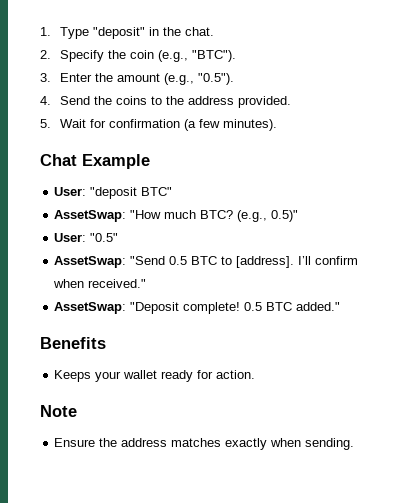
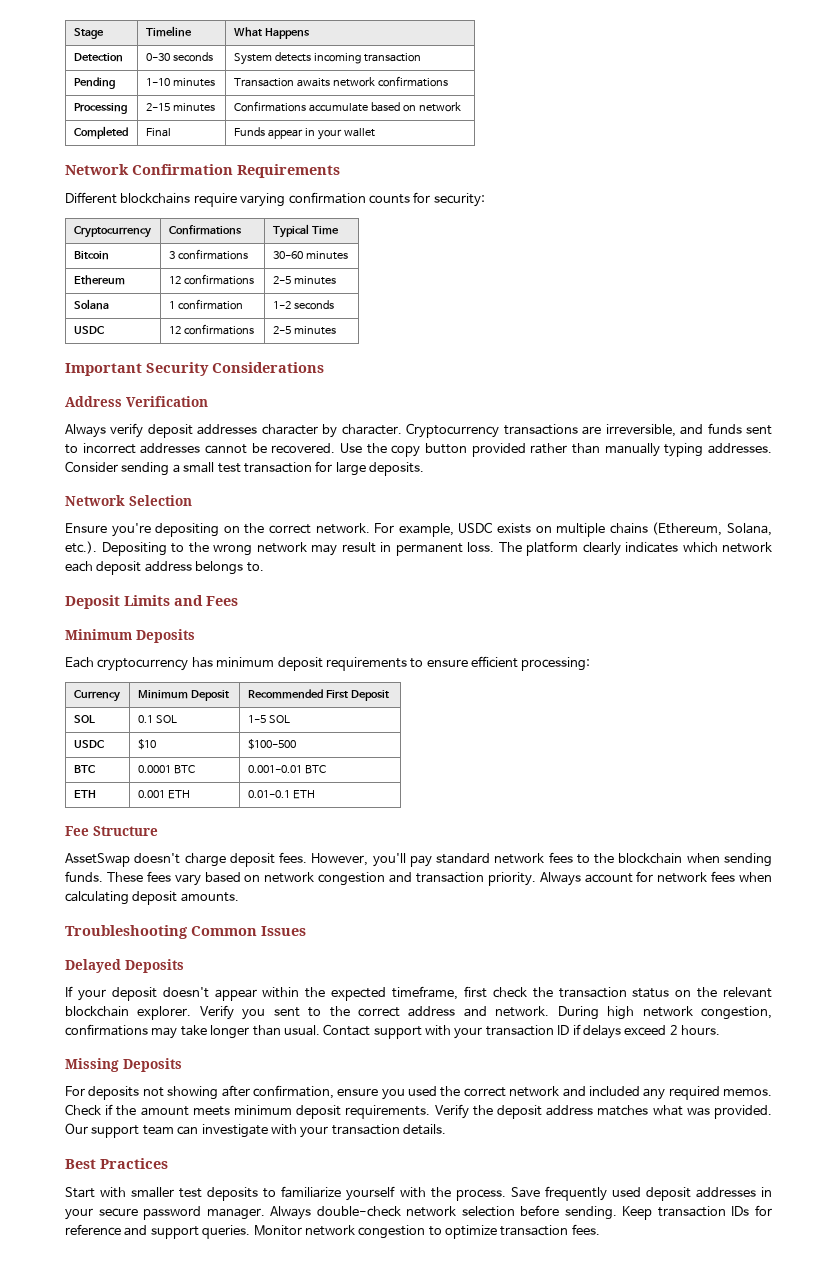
[40,27,215,39] [40,50,237,62] [40,73,235,85] [40,96,292,108] [40,119,278,131] [40,154,150,169] [54,187,173,199] [54,210,299,222] [54,233,119,242] [54,256,359,268] [53,279,147,288] [54,302,341,314] [40,337,106,349] [54,370,256,382] [40,405,77,417] [54,438,355,450] 1. Type "deposit" in the chat. // 2. Specify the coin (e.g., "BTC"). // 3. Enter the amount (e.g., "0.5"). // 4. Send the coins to the address provided. // 5. Wait for confirmation (a few minutes). // Chat Example // User: "deposit BTC" // AssetSwap: "How much BTC? (e.g., 0.5)" // User: "0.5" // AssetSwap: "Send 0.5 BTC to [address]. I’ll confirm when received." // AssetSwap: "Deposit complete! 0.5 BTC added." // Benefits // Keeps your wallet ready for action. // Note // Ensure the address matches exactly when sending. -> [73,28,104,39] [145,26,192,37] [233,27,310,39] [73,53,123,62] [145,52,213,62] [233,52,421,65] [73,77,115,89] [145,78,215,87] [233,76,448,87] [73,103,127,114] [145,103,215,112] [233,101,461,112] [73,126,128,139] [145,128,171,137] [233,127,375,140] [65,164,340,178] [65,192,485,207] [73,226,151,238] [168,225,242,235] [272,224,339,238] [73,251,109,260] [168,249,248,260] [272,251,348,260] [73,275,125,285] [168,274,254,285] [272,276,336,285] [73,299,109,310] [168,299,243,310] [272,300,334,310] [73,326,104,334] [168,324,254,335] [272,326,336,335] [65,362,324,376] [65,396,208,407] [65,423,772,438] [65,443,772,457] [65,461,424,476] [65,495,192,506] [65,522,773,537] [65,541,772,556] [65,561,264,575] [65,595,238,609] [65,629,195,643] [65,656,591,671] [73,690,120,702] [137,690,229,701] [247,689,389,701] [73,715,95,723] [137,715,177,724] [247,715,290,724] [73,740,104,748] [137,739,156,750] [247,739,296,750] [73,765,95,773] [137,765,195,774] [247,765,326,774] [73,790,96,798] [137,790,190,799] [247,790,315,799] [65,826,158,836] [65,852,772,867] [65,871,772,886] [65,891,239,905] [65,925,306,939] [65,959,184,973] [65,986,772,1001] [65,1005,773,1020] [65,1024,720,1039] [65,1058,182,1072] [65,1085,772,1100] [65,1104,773,1119] [65,1123,446,1138] [65,1158,168,1169] [65,1186,772,1201] [65,1205,773,1220] [65,1224,600,1239] Stage | Timeline | What Happens // Detection | 0-30 seconds | System detects incoming transaction // Pending | 1-10 minutes | Transaction awaits network confirmations // Processing | 2-15 minutes | Confirmations accumulate based on network // Completed | Final | Funds appear in your wallet // Network Confirmation Requirements // Different blockchains require varying confirmation counts for security: // Cryptocurrency | Confirmations | Typical Time // Bitcoin | 3 confirmations | 30-60 minutes // Ethereum | 12 confirmations | 2-5 minutes // Solana | 1 confirmation | 1-2 seconds // USDC | 12 confirmations | 2-5 minutes // Important Security Considerations // Address Verification // Always verify deposit addresses character by character. Cryptocurrency transactions are irreversible, and funds sent to incorrect addresses cannot be recovered. Use the copy button provided rather than manually typing addresses. Consider sending a small test transaction for large deposits. // Network Selection // Ensure you're depositing on the correct network. For example, USDC exists on multiple chains (Ethereum, Solana, etc.). Depositing to the wrong network may result in permanent loss. The platform clearly indicates which network each deposit address belongs to. // Deposit Limits and Fees // Minimum Deposits // Each cryptocurrency has minimum deposit requirements to ensure efficient processing: // Currency | Minimum Deposit | Recommended First Deposit // SOL | 0.1 SOL | 1-5 SOL // USDC | $10 | $100-500 // BTC | 0.0001 BTC | 0.001-0.01 BTC // ETH | 0.001 ETH | 0.01-0.1 ETH // Fee Structure // AssetSwap doesn't charge deposit fees. However, you'll pay standard network fees to the blockchain when sending funds. These fees vary based on network congestion and transaction priority. Always account for network fees when calculating deposit amounts. // Troubleshooting Common Issues // Delayed Deposits // If your deposit doesn't appear within the expected timeframe, first check the transaction status on the relevant blockchain explorer. Verify you sent to the correct address and network. During high network congestion, confirmations may take longer than usual. Contact support with your transaction ID if delays exceed 2 hours. // Missing Deposits // For deposits not showing after confirmation, ensure you used the correct network and included any required memos. Check if the amount meets minimum deposit requirements. Verify the deposit address matches what was provided. Our support team can investigate with your transaction details. // Best Practices // Start with smaller test deposits to familiarize yourself with the process. Save frequently used deposit addresses in your secure password manager. Always double-check network selection before sending. Keep transaction IDs for reference and support queries. Monitor network congestion to optimize transaction fees.

